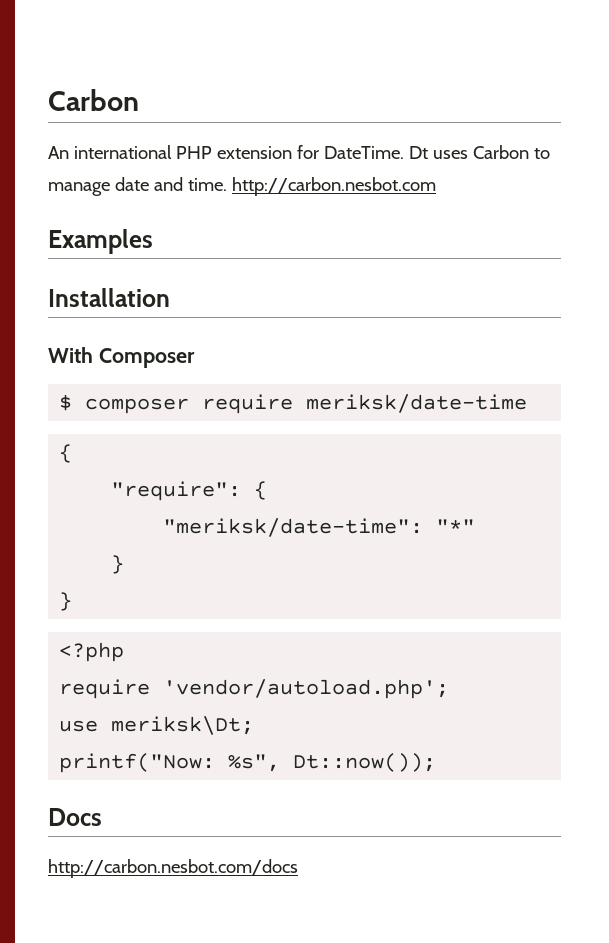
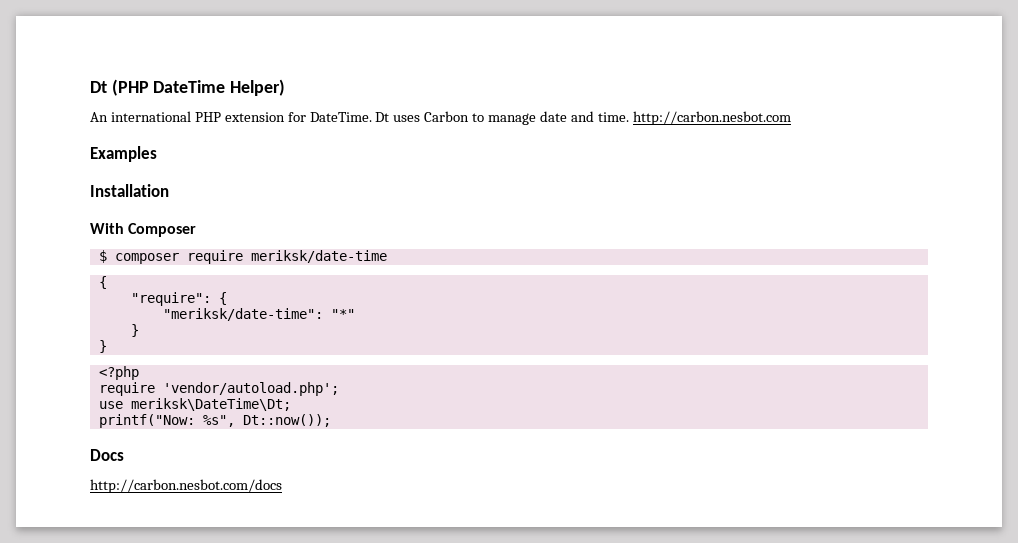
[48,89,139,111] Carbon -> [90,79,286,96] Dt (PHP DateTime Helper)
[111,716,255,735] meriksk\Dt; -> [130,398,291,411] meriksk\DateTime\Dt;

